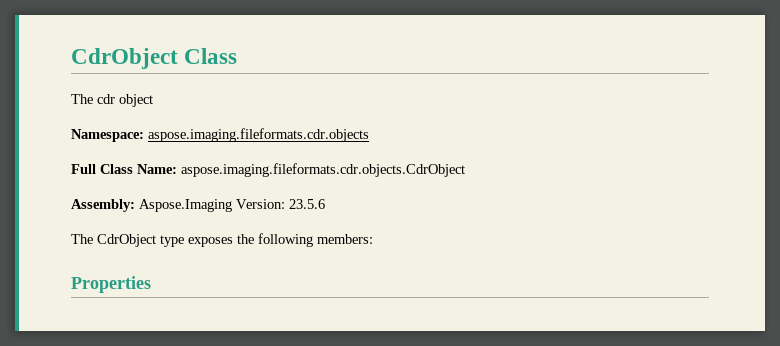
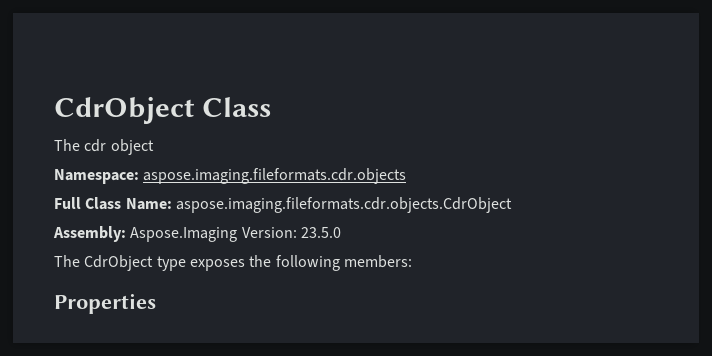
[289,199,325,209] 23.5.6 -> [300,227,341,238] 23.5.0

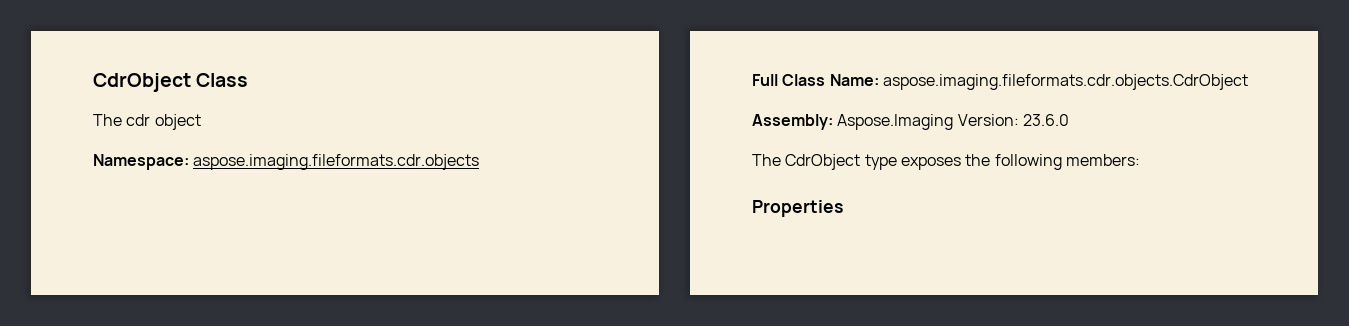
[300,227,341,238] 23.5.0 -> [1022,114,1069,126] 23.6.0

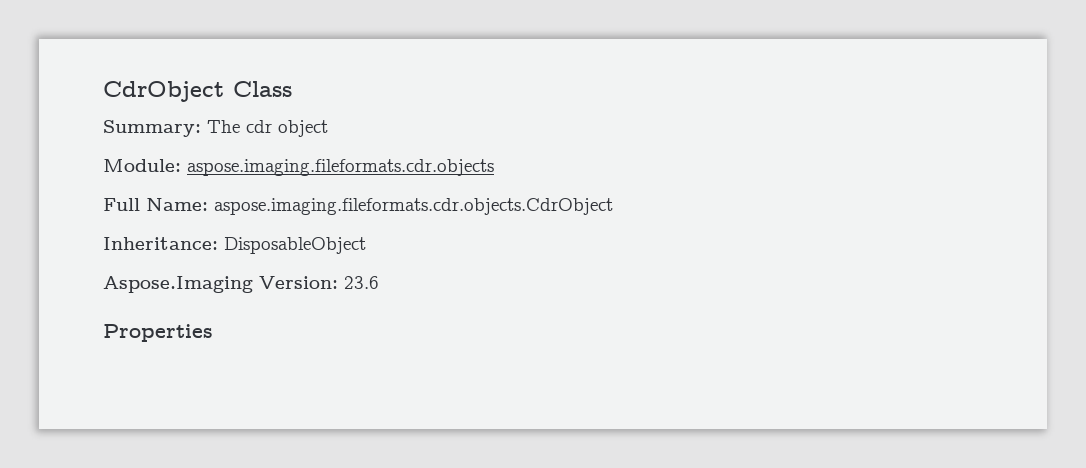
(249, 80) none -> [103,120,201,137] Summary:
[93,154,189,170] Namespace: -> [103,159,181,172] Module:
[782,74,826,86] Class -> (140, 204) none
[752,114,1069,130] [752,154,1140,170] Assembly: Aspose.Imaging Version: 23.6.0 // The CdrObject type exposes the following members: -> [103,237,366,254] [103,276,379,293] Inheritance: DisposableObject // Aspose.Imaging Version: 23.6

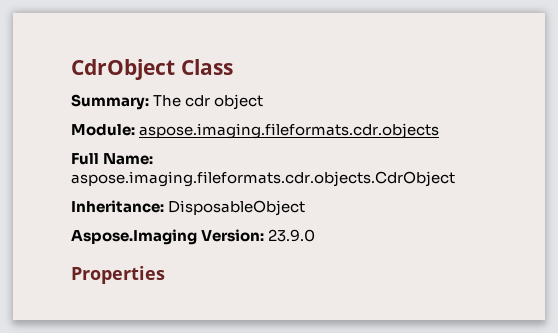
[344,276,379,289] 23.6 -> [268,229,316,242] 23.9.0

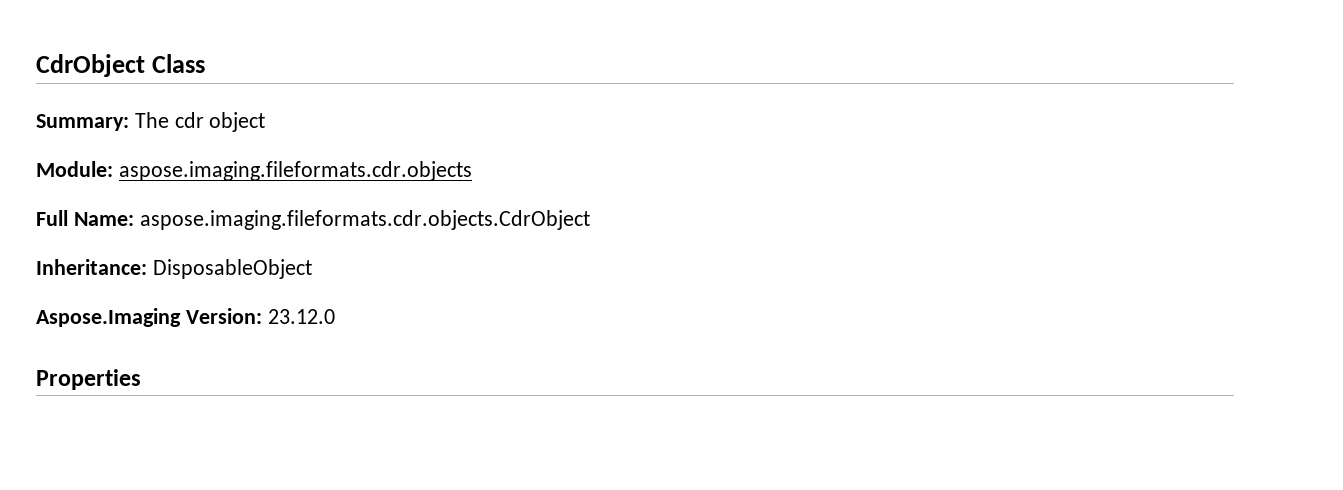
[268,229,316,242] 23.9.0 -> [267,309,335,324] 23.12.0

